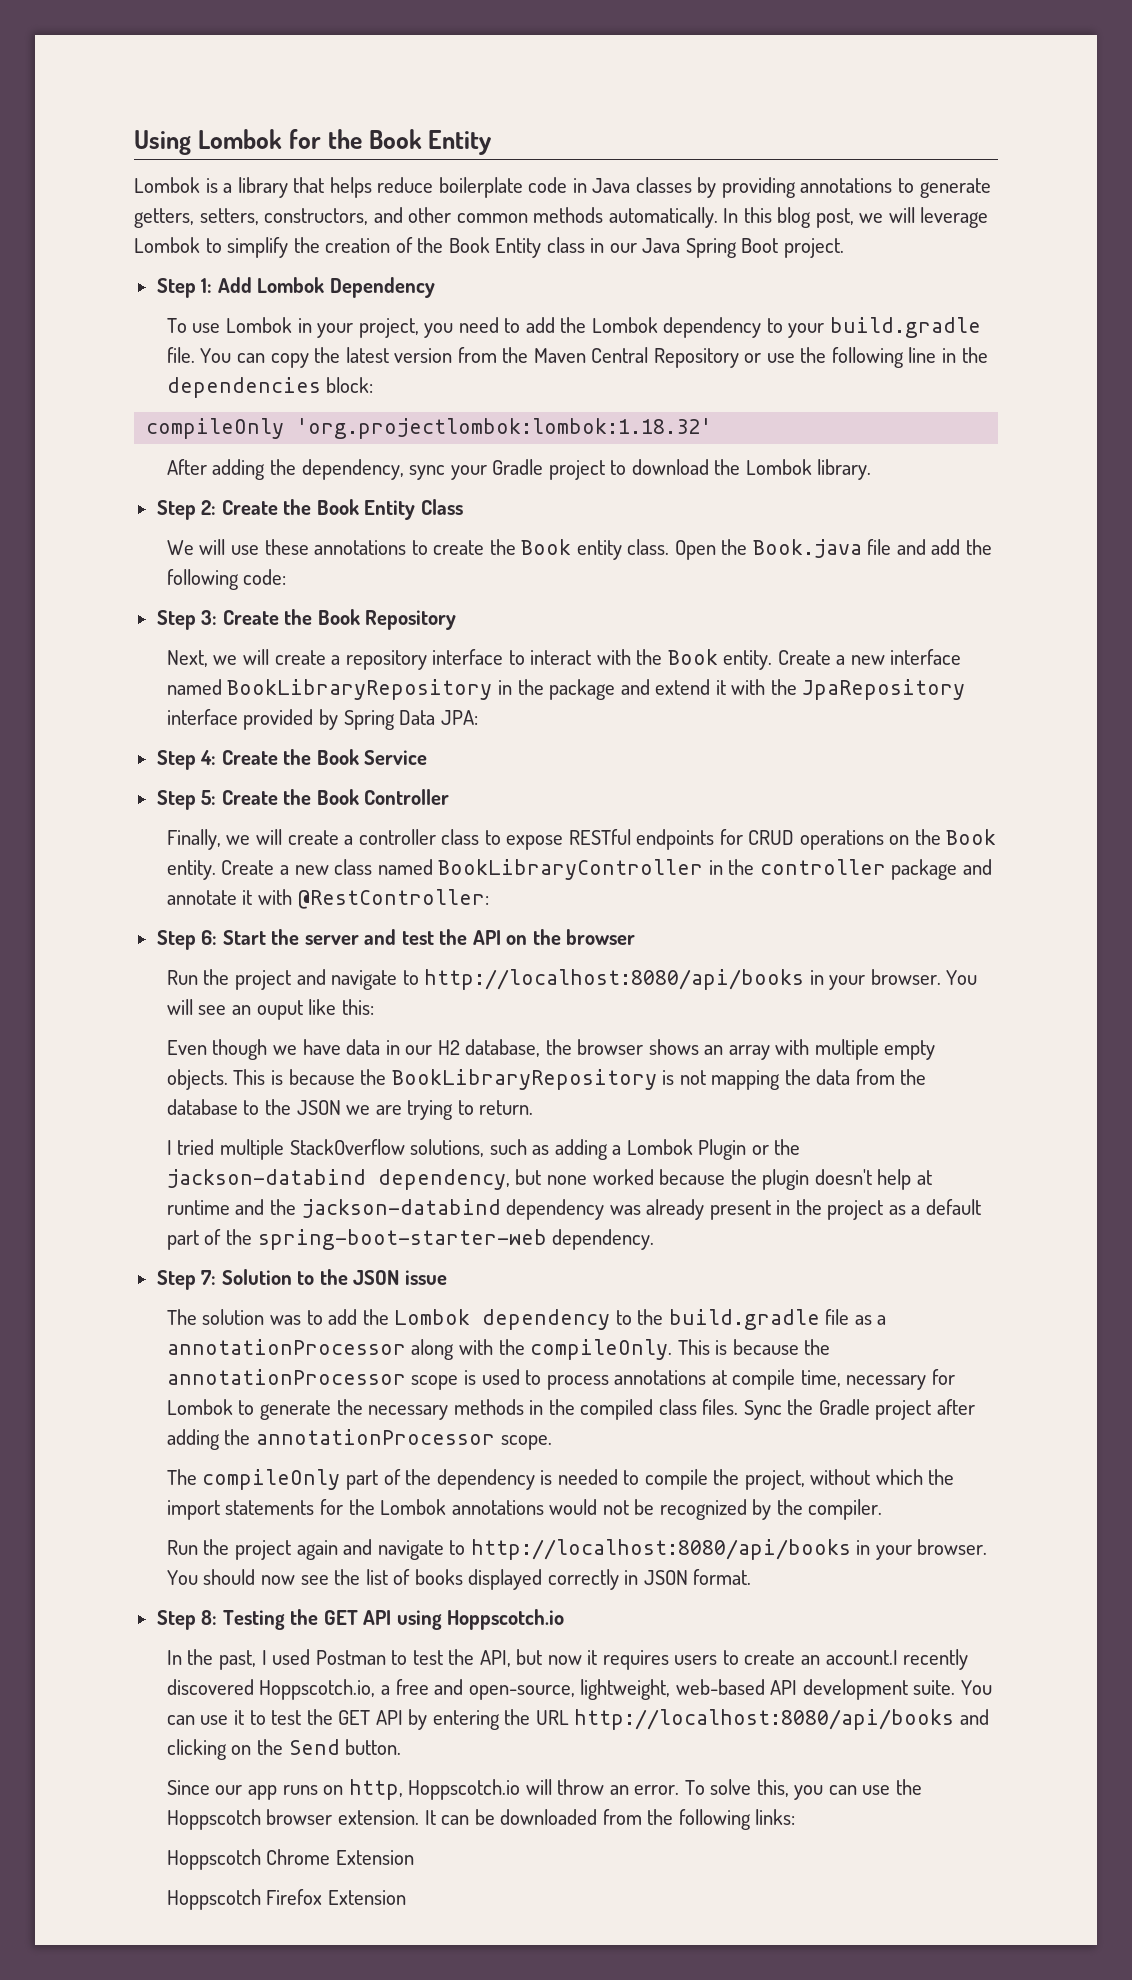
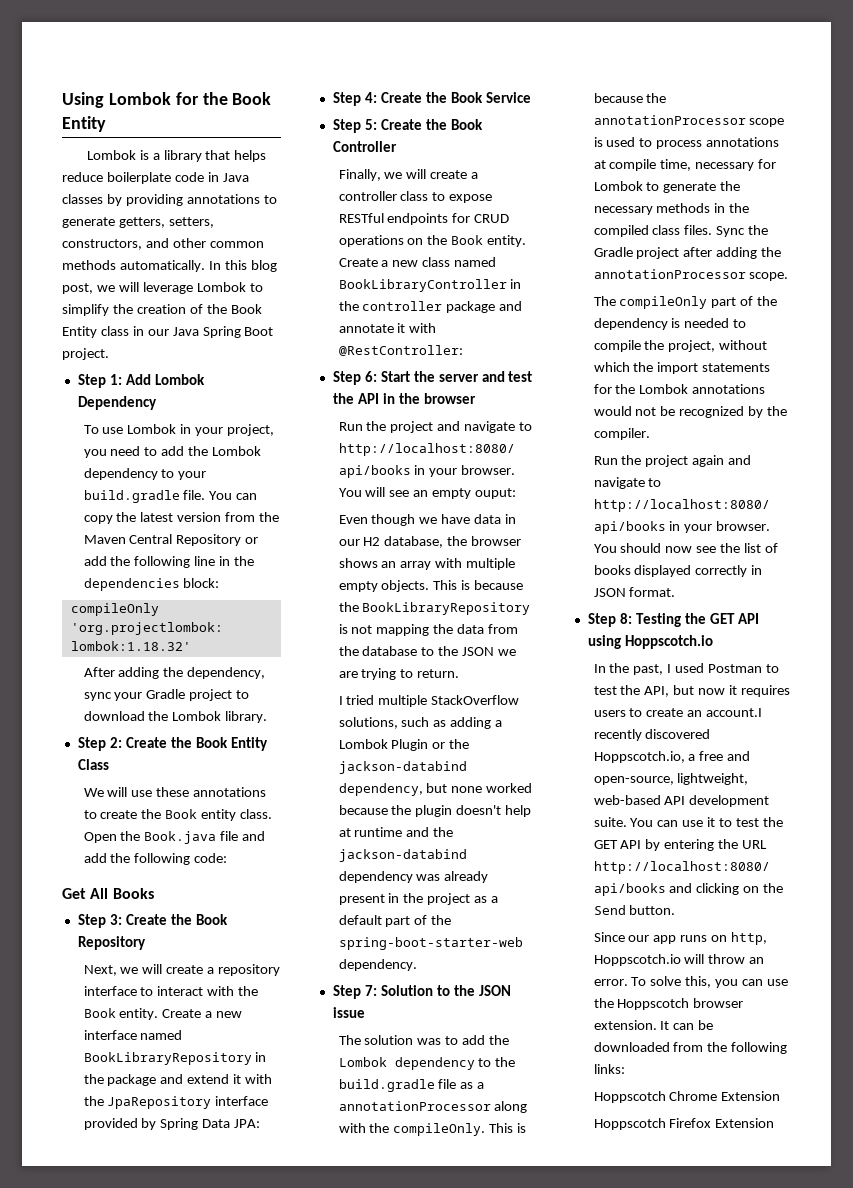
[766,353,795,363] use -> [83,556,107,566] add
(287, 577) none -> [62,888,154,899] // Get All Books
[506,935,528,945] on -> [382,393,395,404] in
[256,999,374,1020] ouput like this: -> [432,488,517,499] empty ouput:

